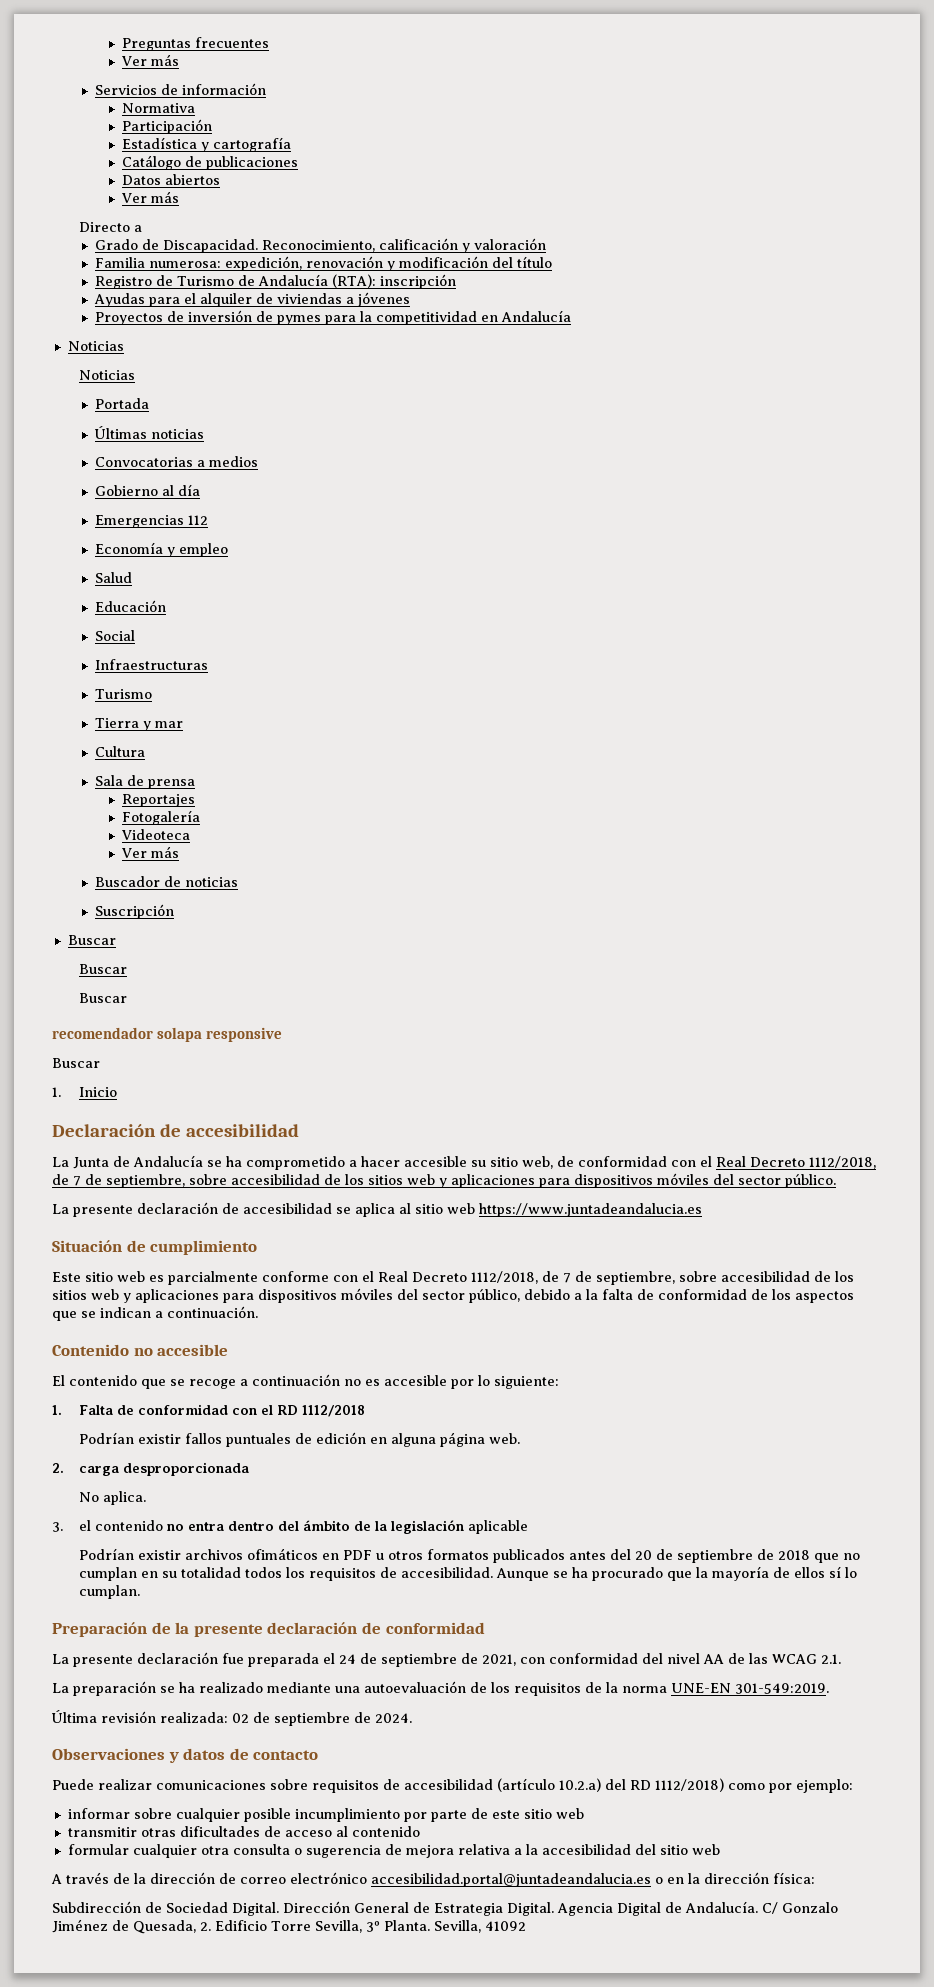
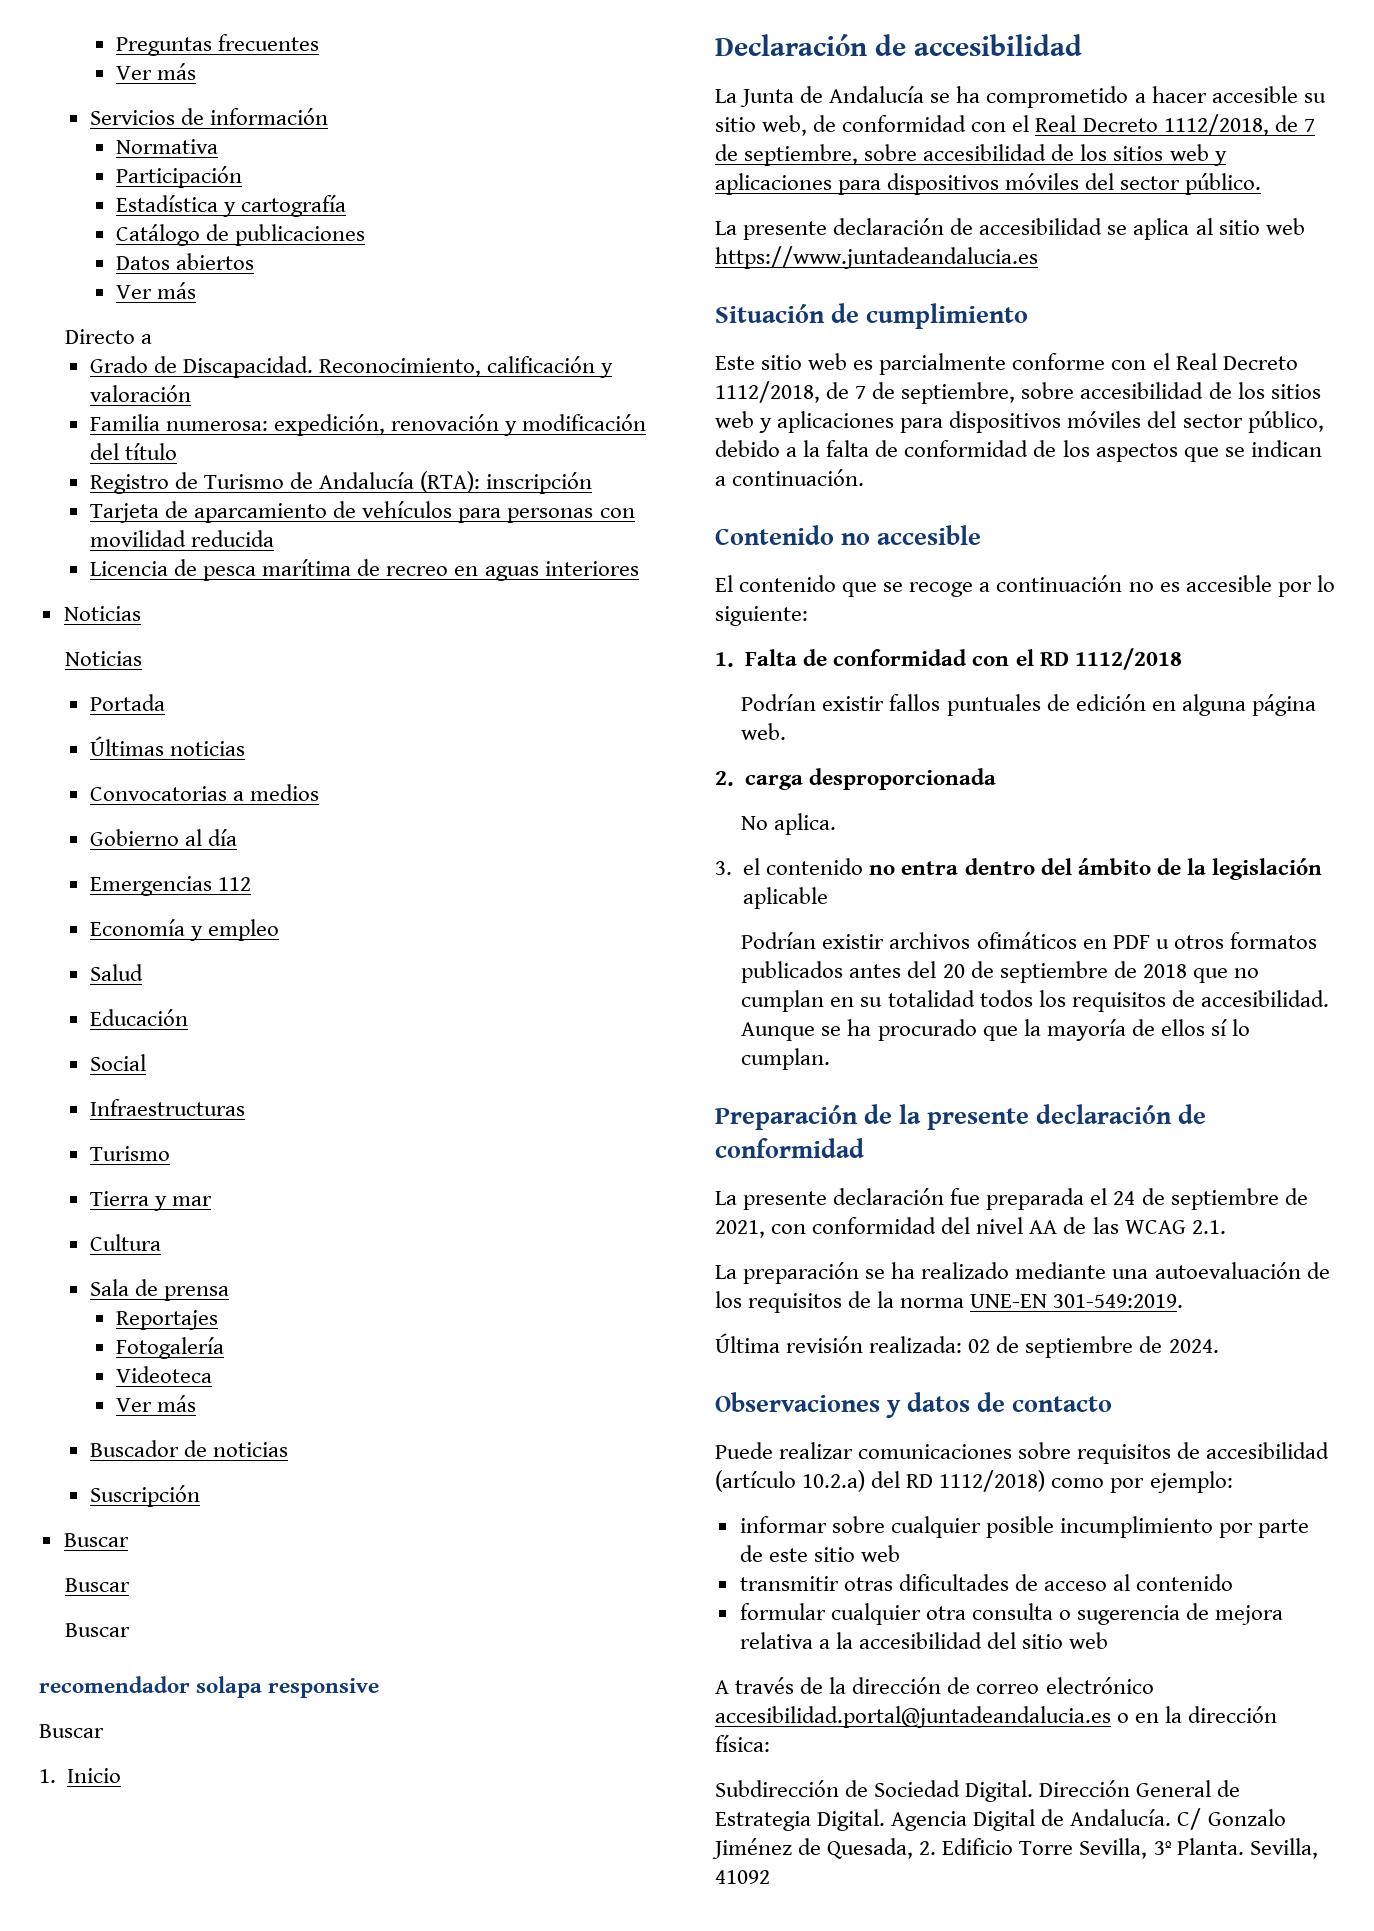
[94,292,411,307] [95,310,572,325] Ayudas para el alquiler de viviendas a jóvenes // Proyectos de inversión de pymes para la competitividad en Andalucía -> [90,501,635,523] [90,530,275,547] [90,559,639,581] Tarjeta de aparcamiento de vehículos para personas con movilidad reducida // Licencia de pesca marítima de recreo en aguas interiores

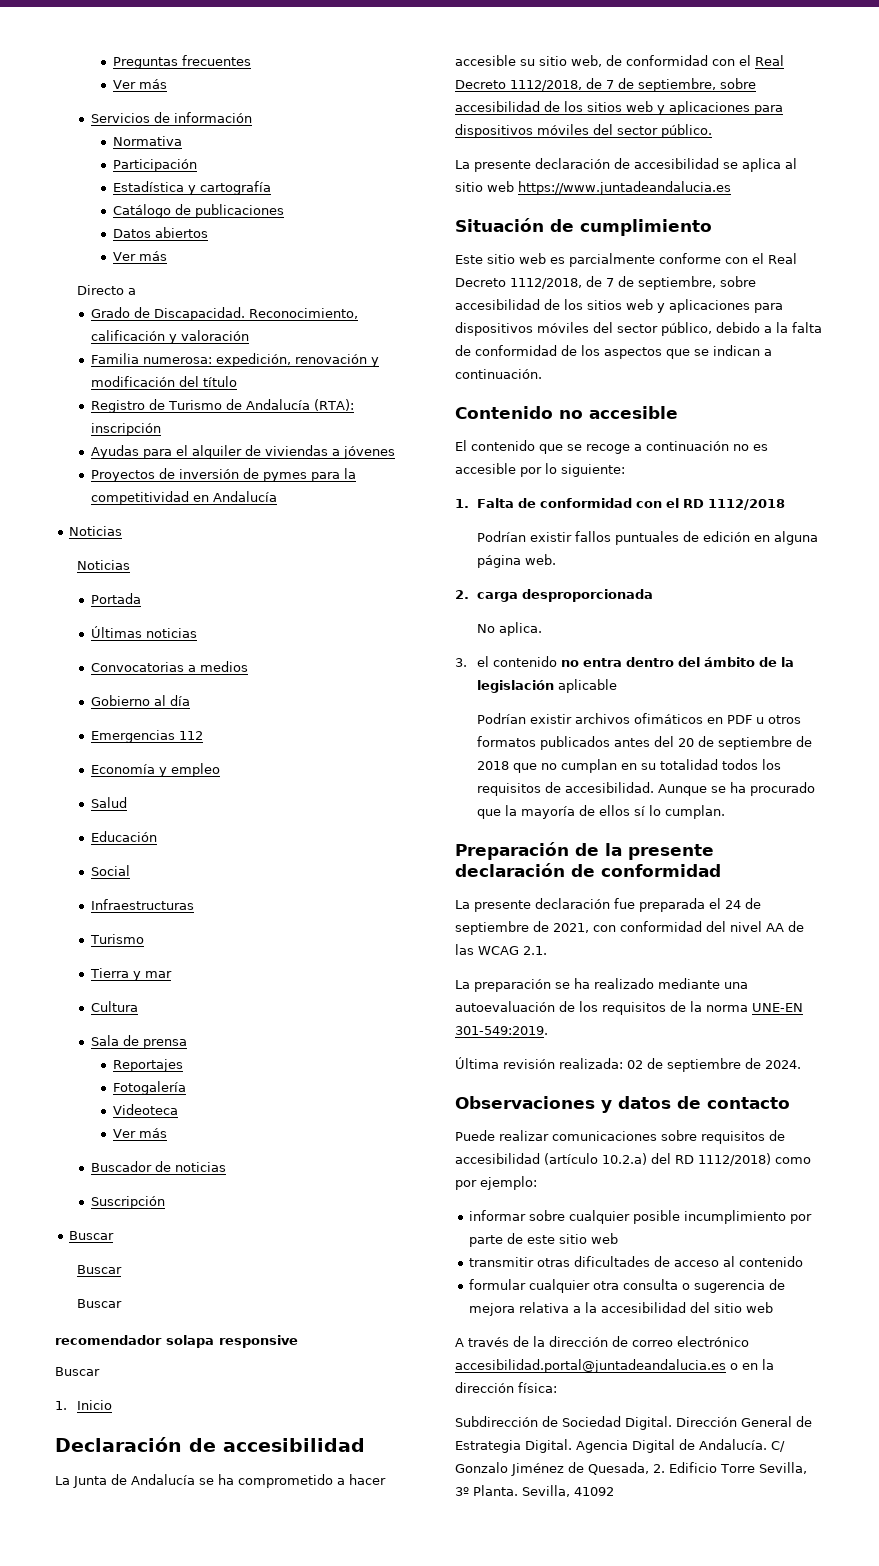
[90,501,635,523] [90,530,275,547] [90,559,639,581] Tarjeta de aparcamiento de vehículos para personas con movilidad reducida // Licencia de pesca marítima de recreo en aguas interiores -> [91,445,396,459] [91,468,357,482] [91,491,278,505] Ayudas para el alquiler de viviendas a jóvenes // Proyectos de inversión de pymes para la competitividad en Andalucía

